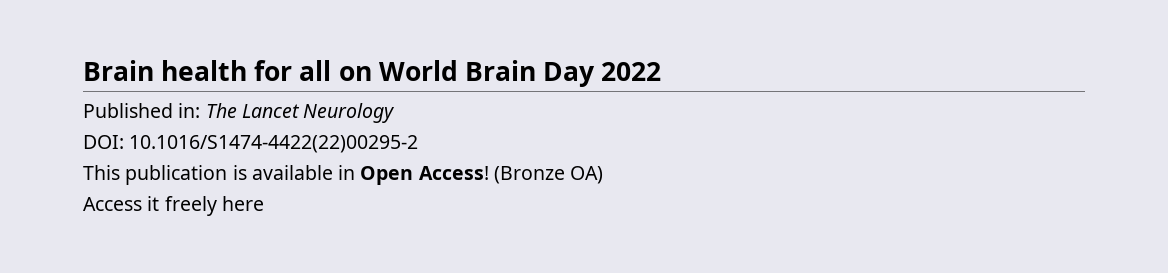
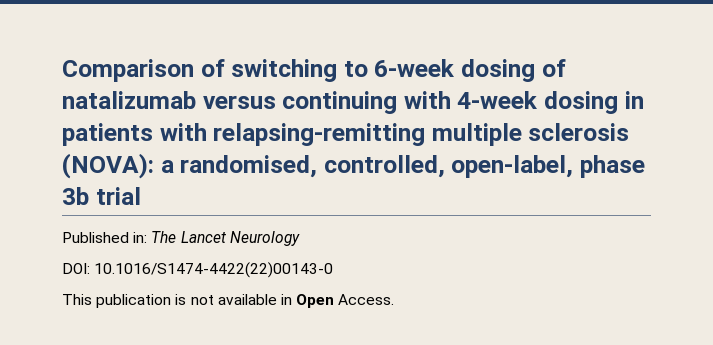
[83,60,662,87] Brain health for all on World Brain Day 2022 -> [62,59,566,82] [62,91,644,114] [62,123,630,146] [62,153,646,179] [62,187,141,205] Comparison of switching to 6-week dosing of natalizumab versus continuing with 4-week dosing in patients with relapsing-remitting multiple sclerosis (NOVA): a randomised, controlled, open-label, phase 3b trial
[129,135,419,153] 10.1016/S1474-4422(22)00295-2 -> [94,262,334,278] 10.1016/S1474-4422(22)00143-0
(247, 172) none -> [190,295,214,305] not
[418,166,604,184] [83,196,264,216] Access! (Bronze OA) // Access it freely here -> [338,294,395,305] Access.

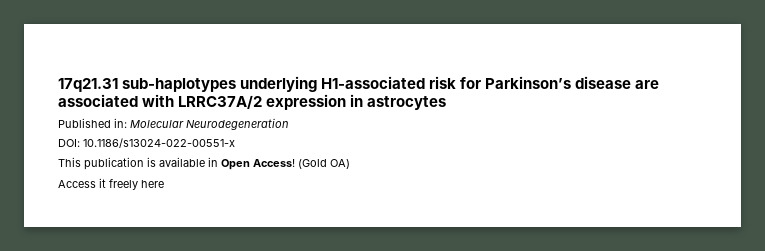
[62,59,566,82] [62,91,644,114] [62,123,630,146] [62,153,646,179] [62,187,141,205] Comparison of switching to 6-week dosing of natalizumab versus continuing with 4-week dosing in patients with relapsing-remitting multiple sclerosis (NOVA): a randomised, controlled, open-label, phase 3b trial -> [58,76,660,92] [58,94,447,110] 17q21.31 sub-haplotypes underlying H1-associated risk for Parkinson’s disease are associated with LRRC37A/2 expression in astrocytes
[151,231,300,246] The Lancet Neurology -> [130,118,289,130] Molecular Neurodegeneration
[94,262,334,278] 10.1016/S1474-4422(22)00143-0 -> [83,138,235,148] 10.1186/s13024-022-00551-x
[190,295,214,305] not -> (156, 162) none
[338,294,395,305] Access. -> [253,159,350,169] [58,178,164,190] Access! (Gold OA) // Access it freely here

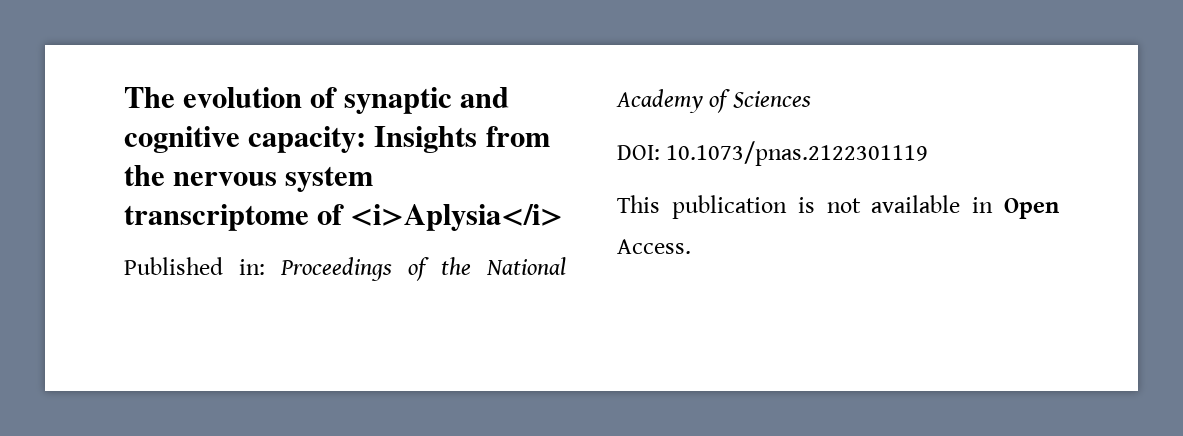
[58,76,660,92] [58,94,447,110] [58,118,289,130] 17q21.31 sub-haplotypes underlying H1-associated risk for Parkinson’s disease are associated with LRRC37A/2 expression in astrocytes // Published in: Molecular Neurodegeneration -> [124,87,509,114] [124,126,550,153] [124,165,374,192] [124,204,564,231] [124,257,566,281] [616,89,811,113] The evolution of synaptic and cognitive capacity: Insights from the nervous system transcriptome of <i>Aplysia</i> // Published in: Proceedings of the National Academy of Sciences
[83,138,235,148] 10.1186/s13024-022-00551-x -> [666,141,929,166] 10.1073/pnas.2122301119
(156, 162) none -> [826,198,861,213] not
[253,159,350,169] [58,178,164,190] Access! (Gold OA) // Access it freely here -> [617,239,691,254] Access.

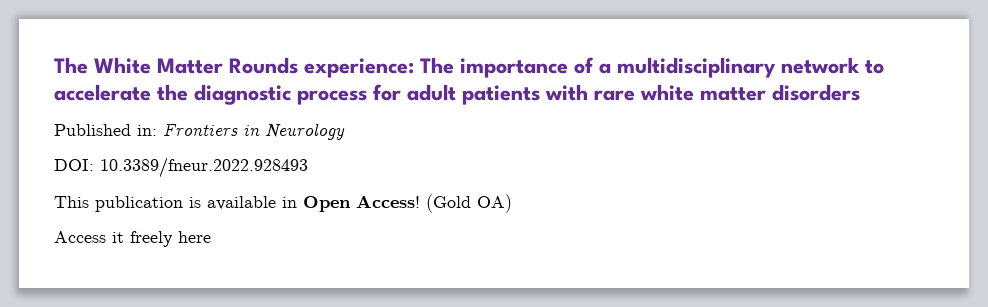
[124,87,509,114] [124,126,550,153] [124,165,374,192] [124,204,564,231] [124,257,566,281] [616,89,811,113] The evolution of synaptic and cognitive capacity: Insights from the nervous system transcriptome of <i>Aplysia</i> // Published in: Proceedings of the National Academy of Sciences -> [54,57,884,78] [54,84,860,105] [54,123,345,140] The White Matter Rounds experience: The importance of a multidisciplinary network to accelerate the diagnostic process for adult patients with rare white matter disorders // Published in: Frontiers in Neurology
[666,141,929,166] 10.1073/pnas.2122301119 -> [100,157,308,178] 10.3389/fneur.2022.928493
[826,198,861,213] not -> (201, 202) none
[617,239,691,254] Access. -> [356,194,512,213] [54,231,211,247] Access! (Gold OA) // Access it freely here

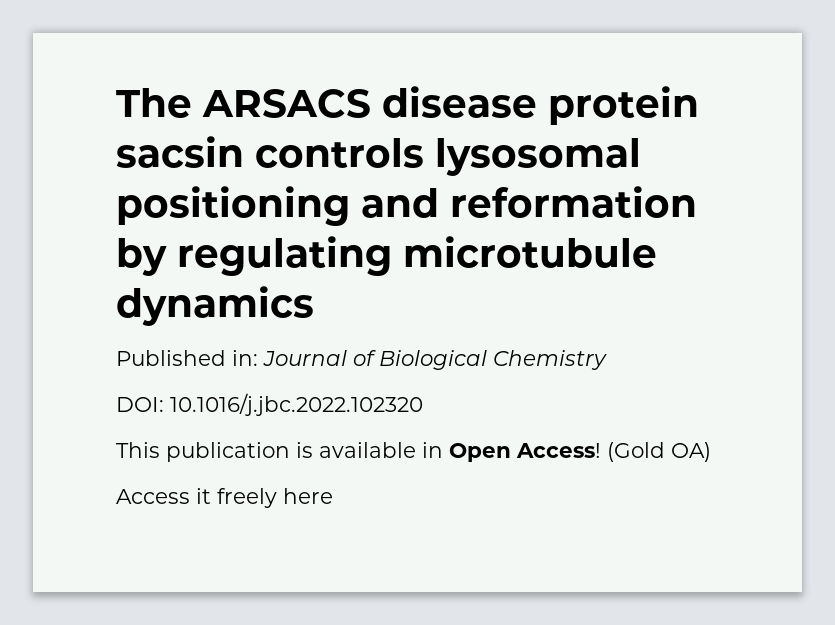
[54,57,884,78] [54,84,860,105] [54,123,345,140] The White Matter Rounds experience: The importance of a multidisciplinary network to accelerate the diagnostic process for adult patients with rare white matter disorders // Published in: Frontiers in Neurology -> [116,86,699,125] [116,136,641,176] [116,186,697,226] [116,236,657,276] [116,286,314,326] [116,350,607,370] The ARSACS disease protein sacsin controls lysosomal positioning and reformation by regulating microtubule dynamics // Published in: Journal of Biological Chemistry
[100,157,308,178] 10.3389/fneur.2022.928493 -> [170,393,423,416] 10.1016/j.jbc.2022.102320

